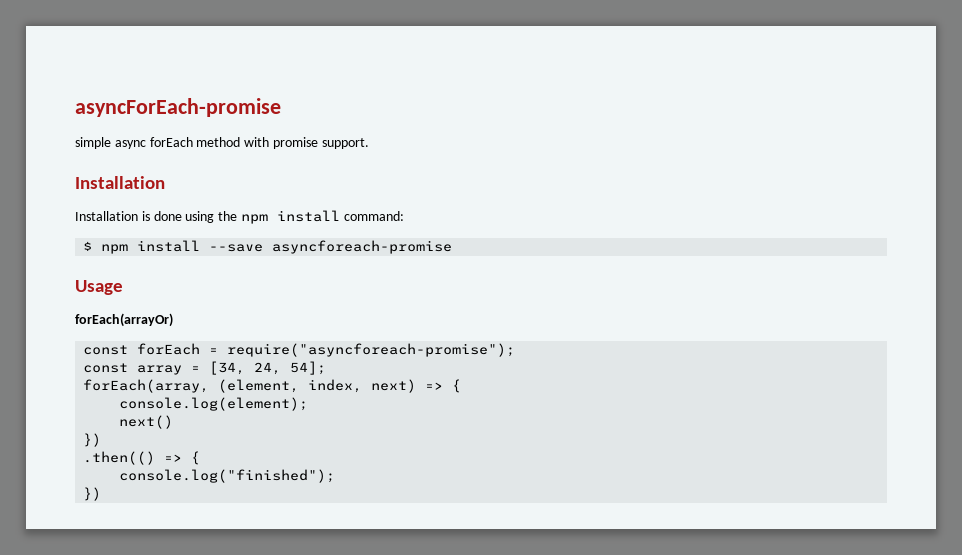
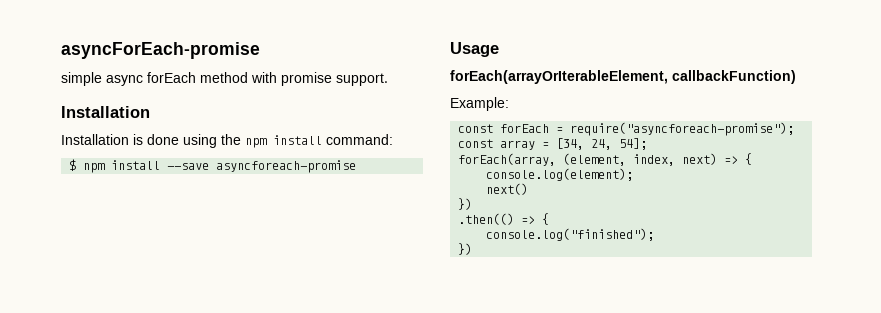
[75,313,173,327] forEach(arrayOr) -> [450,70,796,84] [450,97,509,111] forEach(arrayOrIterableElement, callbackFunction) // Example:

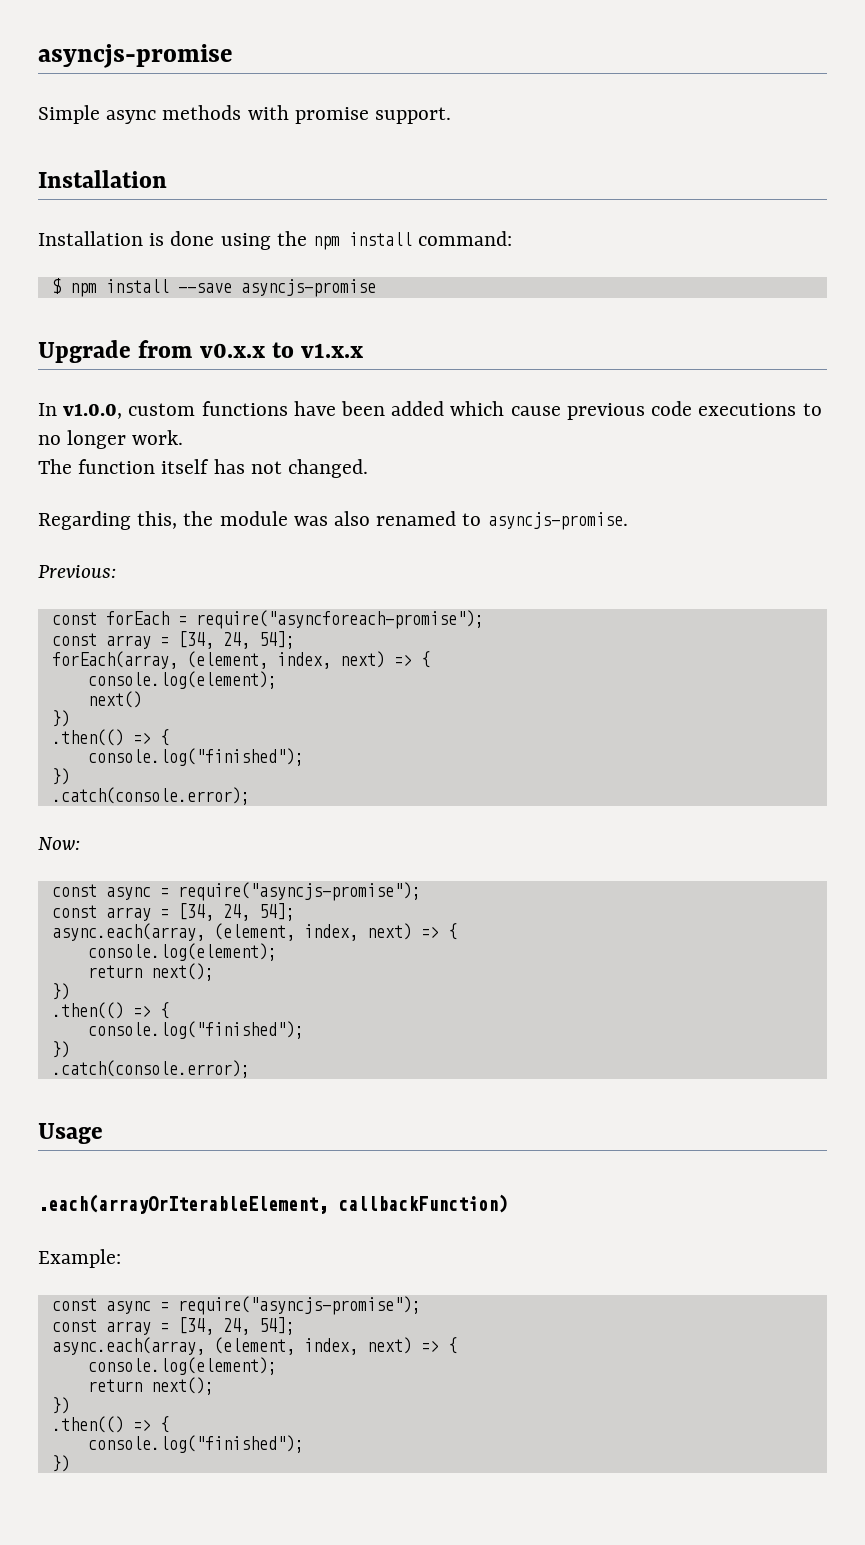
[61,42,260,59] [61,72,248,86] asyncForEach-promise // simple async forEach method -> [38,44,233,68] [38,105,242,124] asyncjs-promise // Simple async methods
[216,160,357,173] [450,42,499,57] [450,70,796,84] [450,97,509,111] asyncforeach-promise // Usage // forEach(arrayOrIterableElement, callbackFunction) // Example: -> [240,279,376,297] [38,340,364,363] [38,401,822,420] [38,430,184,449] [38,459,369,478] [38,511,628,530] [38,565,116,578] asyncjs-promise // Upgrade from v0.x.x to v1.x.x // In v1.0.0, custom functions have been added which cause previous code executions to no longer work. // The function itself has not changed. // Regarding this, the module was also renamed to asyncjs-promise. // Previous:
(473, 249) none -> [51,787,250,805] [38,837,80,850] [51,882,421,901] [51,903,295,921] [51,923,457,941] [87,943,277,961] [87,963,214,981] [51,983,70,1000] [51,1002,169,1019] [87,1021,304,1039] [51,1041,70,1058] [51,1060,250,1078] [38,1123,103,1144] [38,1194,508,1214] [38,1249,121,1268] [51,1296,421,1315] [51,1317,295,1335] [51,1337,457,1355] [87,1357,277,1375] [87,1377,214,1395] [51,1397,70,1414] [51,1416,169,1433] [87,1435,304,1453] [51,1455,70,1472] // .catch(console.error); // Now: // const async = require("asyncjs-promise"); // const array = [34, 24, 54]; // async.each(array, (element, index, next) => { // console.log(element); // return next(); // }) // .then(() => { // console.log("finished"); // }) // .catch(console.error); // Usage // .each(arrayOrIterableElement, callbackFunction) // Example: // const async = require("asyncjs-promise"); // const array = [34, 24, 54]; // async.each(array, (element, index, next) => { // console.log(element); // return next(); // }) // .then(() => { // console.log("finished"); // })

